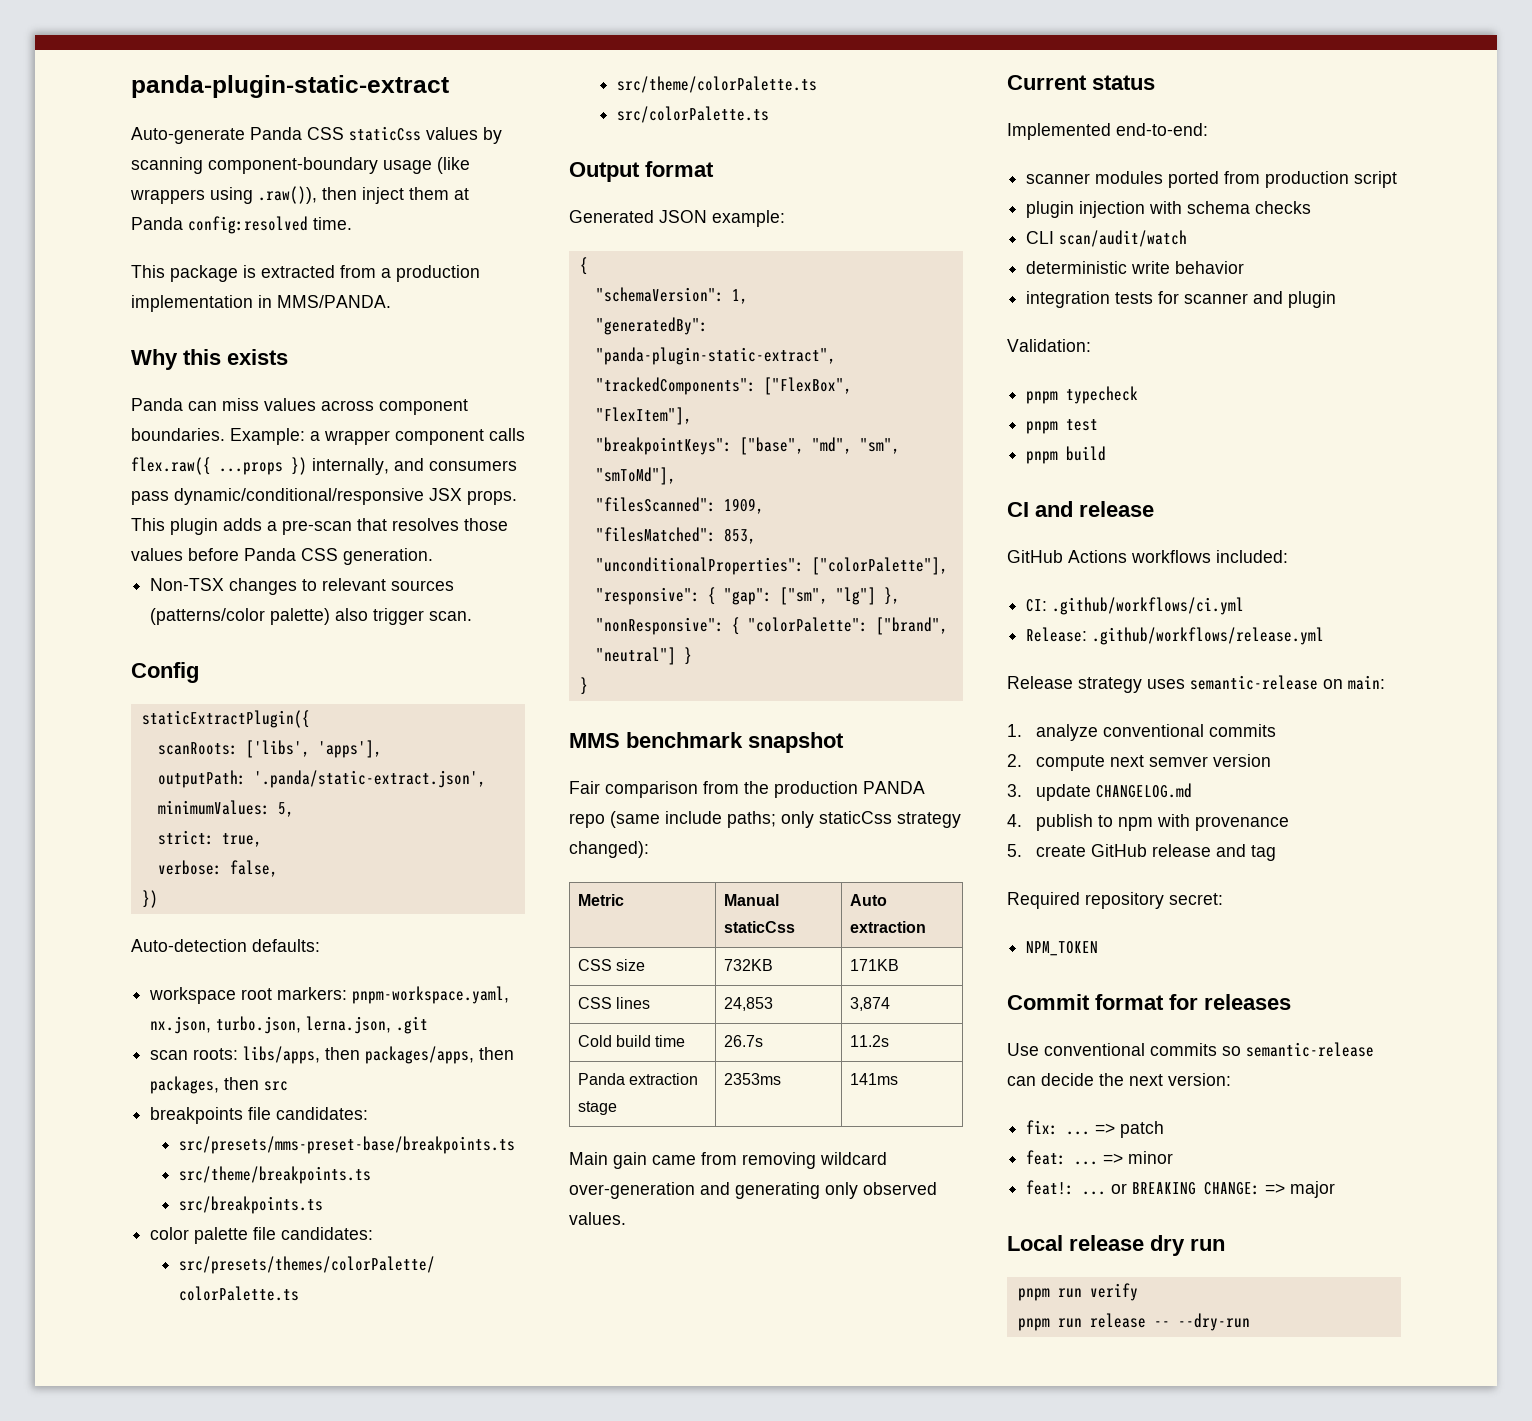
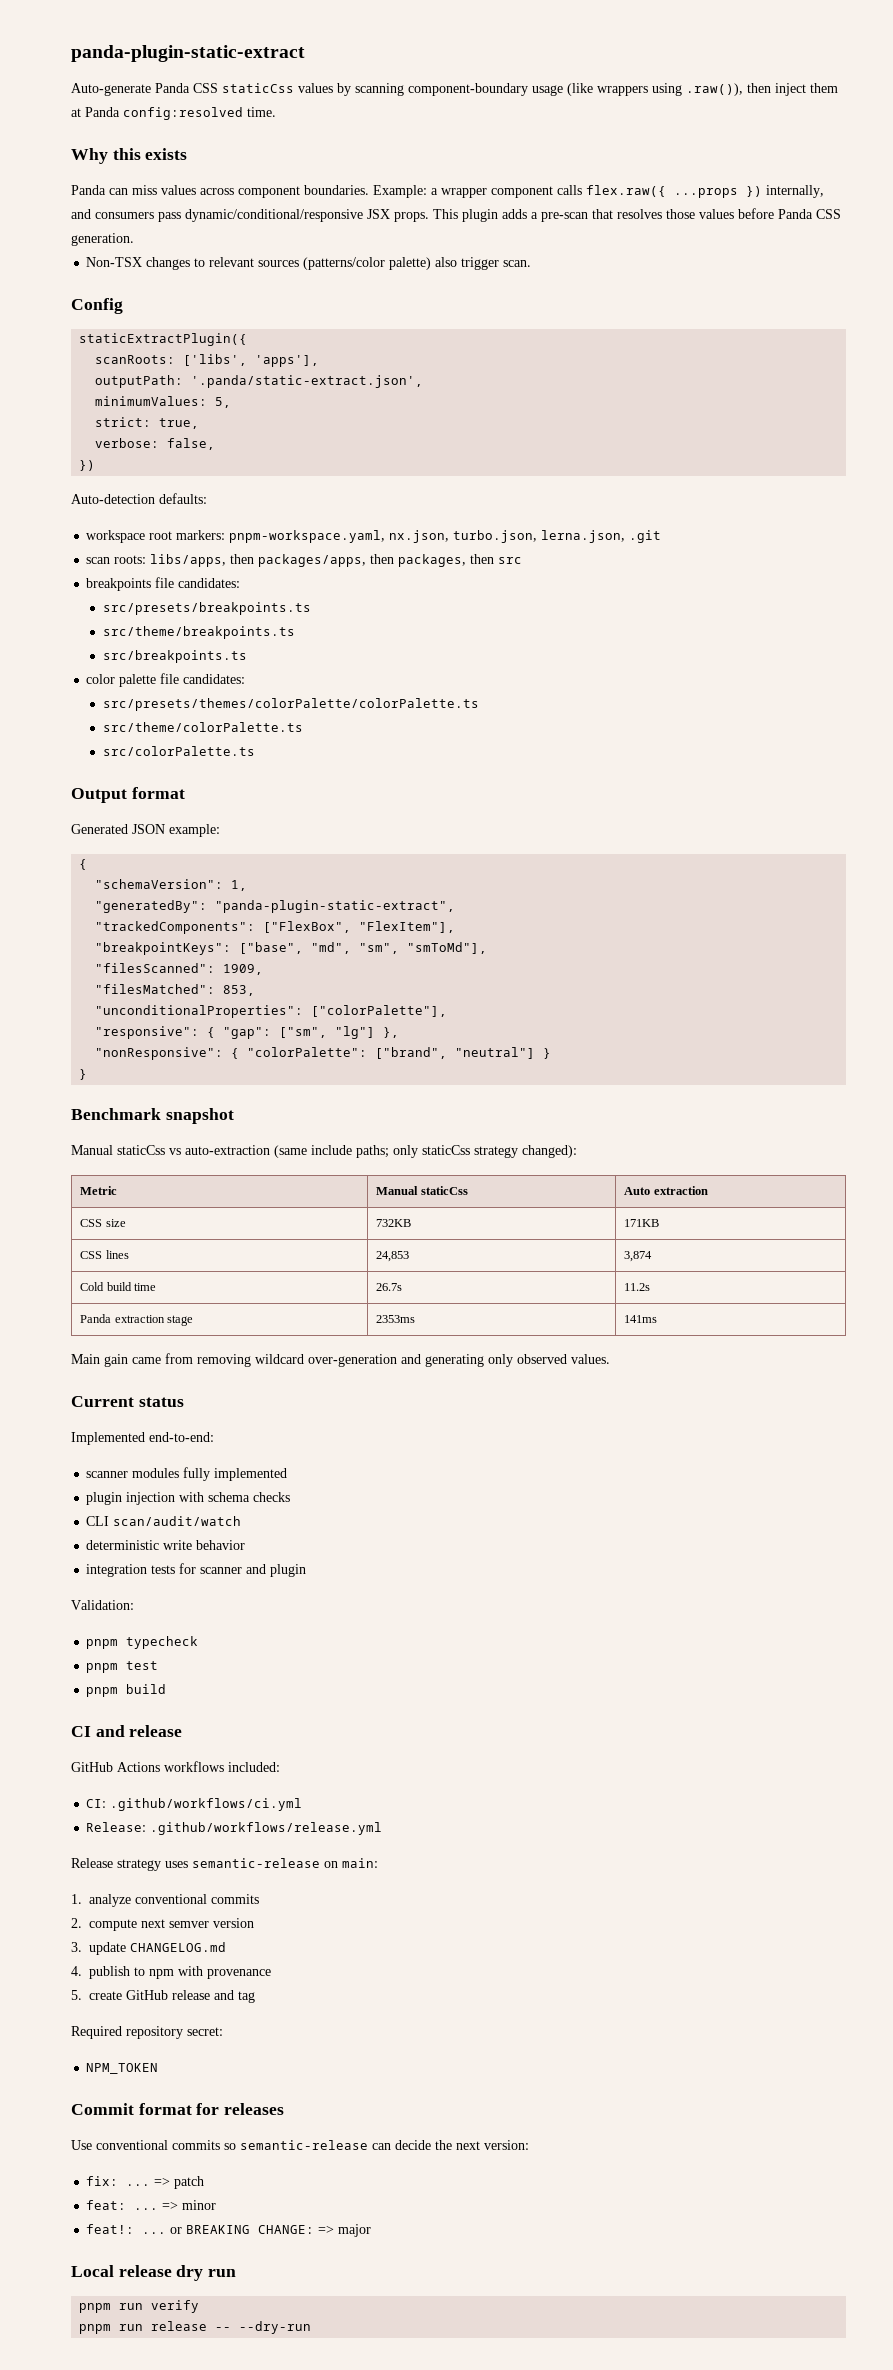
[131,265,480,282] [131,295,391,312] // This package is extracted from a production implementation in MMS/PANDA. -> (276, 112) none
[178,1136,515,1154] src/presets/mms-preset-base/breakpoints.ts -> [103,602,312,615] src/presets/breakpoints.ts
[569,732,743,748] MMS benchmark -> [71,1108,161,1120] Benchmark
[569,781,925,798] [569,813,605,828] Fair comparison from the production PANDA repo -> [71,1145,270,1155] Manual staticCss vs auto-extraction
[1168,171,1398,188] ported from production script -> [183,1467,288,1481] fully implemented

